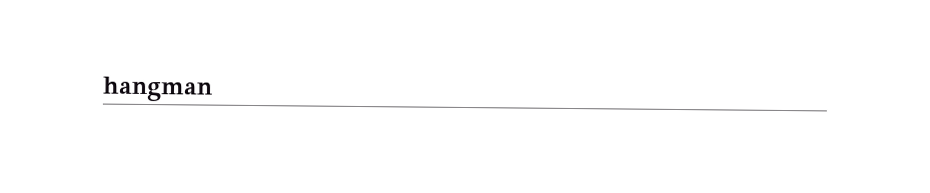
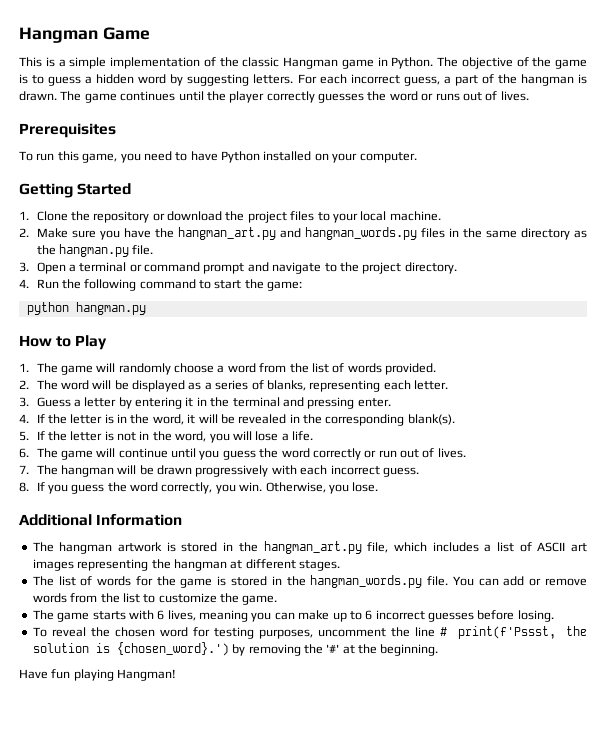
[102,76,213,102] hangman -> [19,27,150,43] [19,57,587,69] [19,74,587,86] [19,91,529,103] [19,123,116,138] [19,151,417,163] [19,183,132,198] [19,211,441,223] [19,227,588,240] [36,244,154,257] [19,262,457,274] [19,279,303,291] [26,302,146,315] [19,335,108,350] [19,363,437,375] [19,380,449,392] [19,397,391,409] [19,414,455,426] [19,431,314,443] [19,448,466,460] [19,465,419,477] [19,482,379,494] [19,514,183,526] [32,541,587,554] [32,559,340,571] [32,575,587,588] [32,593,278,605] [32,610,554,622] [32,626,587,639] [32,642,439,656] [19,669,177,681] Hangman Game // This is a simple implementation of the classic Hangman game in Python. The objective of the game is to guess a hidden word by suggesting letters. For each incorrect guess, a part of the hangman is drawn. The game continues until the player correctly guesses the word or runs out of lives. // Prerequisites // To run this game, you need to have Python installed on your computer. // Getting Started // 1. Clone the repository or download the project files to your local machine. // 2. Make sure you have the hangman_art.py and hangman_words.py files in the same directory as the hangman.py file. // 3. Open a terminal or command prompt and navigate to the project directory. // 4. Run the following command to start the game: // python hangman.py // How to Play // 1. The game will randomly choose a word from the list of words provided. // 2. The word will be displayed as a series of blanks, representing each letter. // 3. Guess a letter by entering it in the terminal and pressing enter. // 4. If the letter is in the word, it will be revealed in the corresponding blank(s). // 5. If the letter is not in the word, you will lose a life. // 6. The game will continue until you guess the word correctly or run out of lives. // 7. The hangman will be drawn progressively with each incorrect guess. // 8. If you guess the word correctly, you win. Otherwise, you lose. // Additional Information // The hangman artwork is stored in the hangman_art.py file, which includes a list of ASCII art images representing the hangman at different stages. // The list of words for the game is stored in the hangman_words.py file. You can add or remove words from the list to customize the game. // The game starts with 6 lives, meaning you can make up to 6 incorrect guesses before losing. // To reveal the chosen word for testing purposes, uncomment the line # print(f'Pssst, the solution is {chosen_word}.') by removing the '#' at the beginning. // Have fun playing Hangman!

